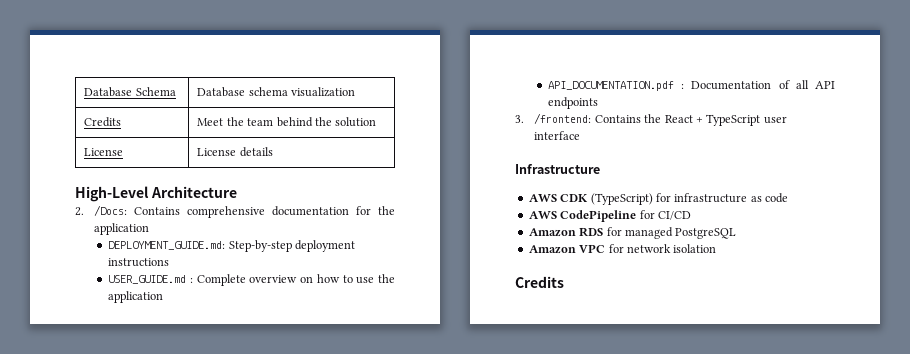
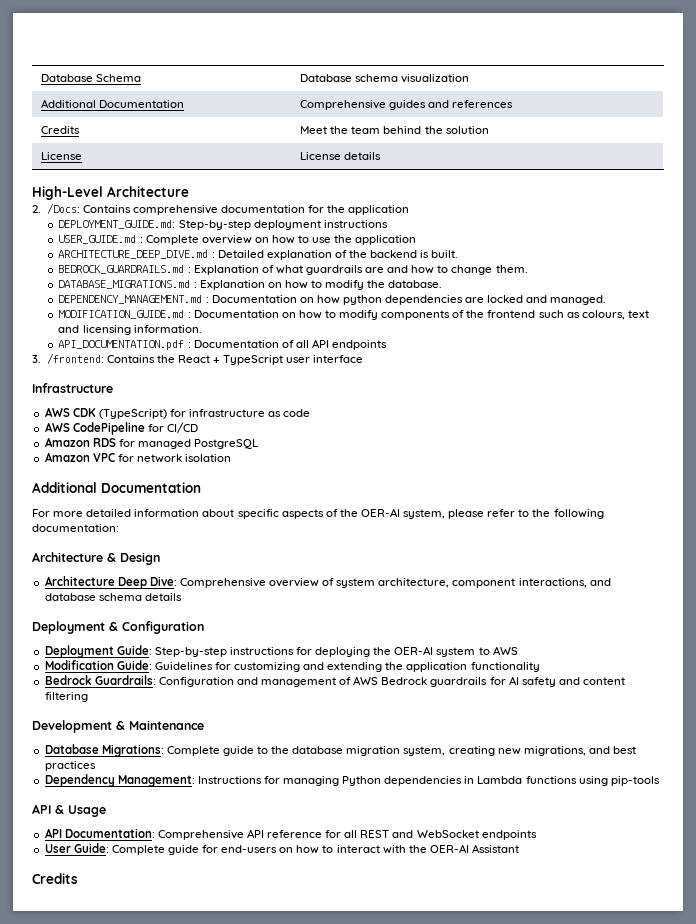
(356, 92) none -> [41,99,185,108] [300,100,514,110] // Additional Documentation | Comprehensive guides and references
(164, 297) none -> [58,250,459,260] [58,265,528,275] [58,280,443,290] [58,295,607,305] [58,310,649,320] [58,325,202,335] // ARCHITECTURE_DEEP_DIVE.md : Detailed explanation of the backend is built. // BEDROCK_GUARDRAILS.md : Explanation of what guardrails are and how to change them. // DATABASE_MIGRATIONS.md : Explanation on how to modify the database. // DEPENDENCY_MANAGEMENT.md : Documentation on how python dependencies are locked and managed. // MODIFICATION_GUIDE.md : Documentation on how to modify components of the frontend such as colours, text and licensing information.
(717, 248) none -> [32,482,201,493] [32,508,604,519] [32,524,119,532] [32,552,160,565] [44,576,611,589] [44,593,182,601] [32,621,204,634] [44,645,518,658] [44,660,540,672] [44,675,626,687] [44,692,88,702] [32,720,204,733] [44,744,637,757] [44,761,96,771] [44,774,660,787] [32,804,106,817] [44,828,537,840] [44,843,520,855] // Additional Documentation // For more detailed information about specific aspects of the OER-AI system, please refer to the following documentation: // Architecture & Design // Architecture Deep Dive: Comprehensive overview of system architecture, component interactions, and database schema details // Deployment & Configuration // Deployment Guide: Step-by-step instructions for deploying the OER-AI system to AWS // Modification Guide: Guidelines for customizing and extending the application functionality // Bedrock Guardrails: Configuration and management of AWS Bedrock guardrails for AI safety and content filtering // Development & Maintenance // Database Migrations: Complete guide to the database migration system, creating new migrations, and best practices // Dependency Management: Instructions for managing Python dependencies in Lambda functions using pip-tools // API & Usage // API Documentation: Comprehensive API reference for all REST and WebSocket endpoints // User Guide: Complete guide for end-users on how to interact with the OER-AI Assistant

